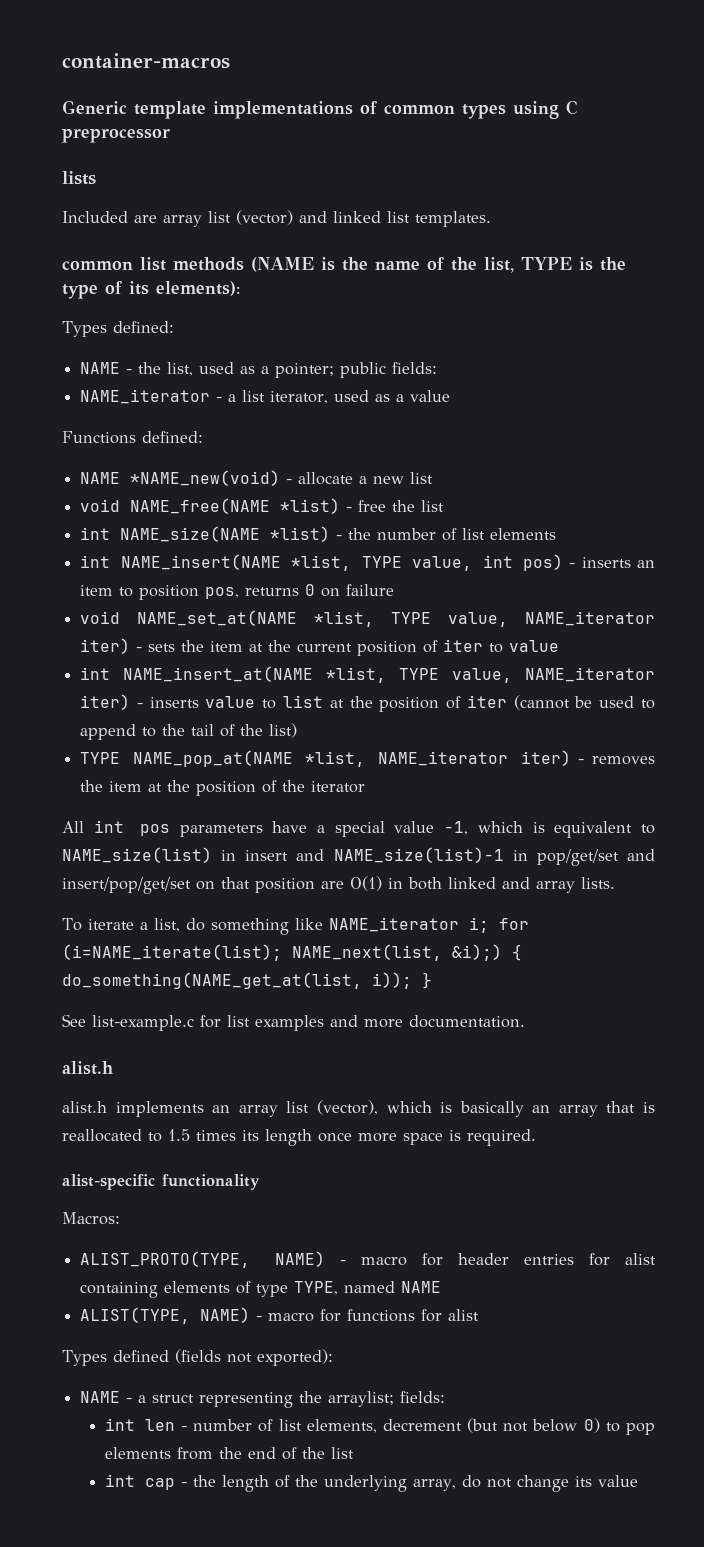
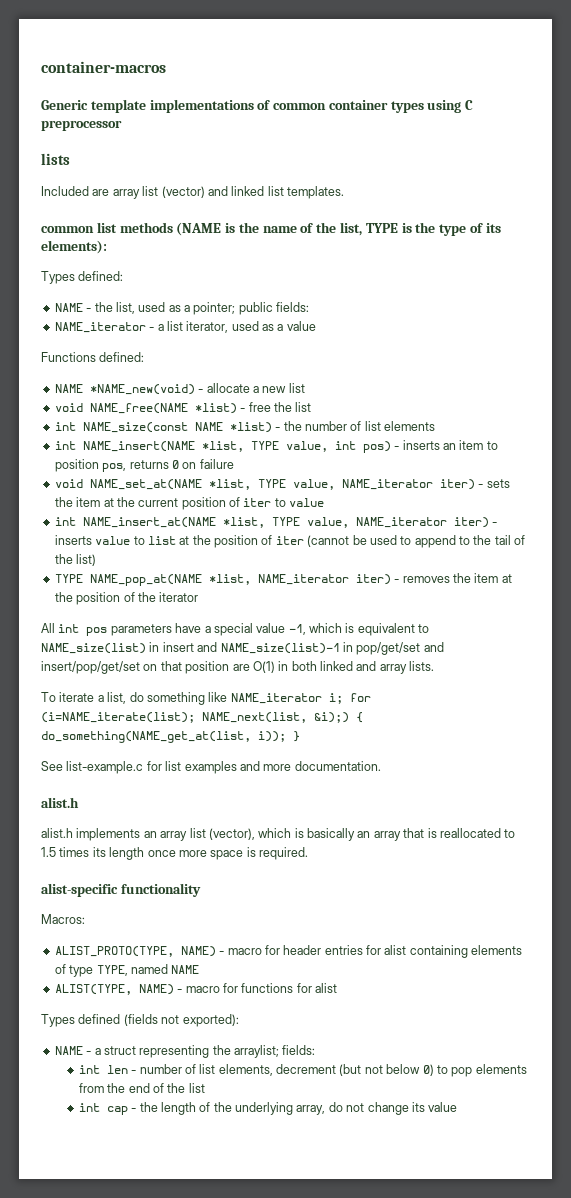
(455, 109) none -> [328,100,388,110] container
[120,526,261,542] NAME_size(NAME -> [82,422,223,433] NAME_size(const NAME

